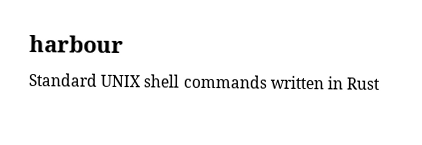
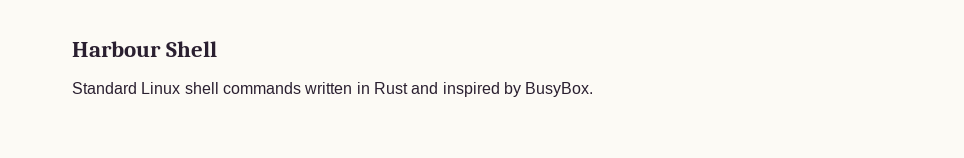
[29,35,124,54] harbour -> [72,41,218,57] Harbour Shell
[100,74,142,88] UNIX -> [141,82,181,94] Linux
(381, 83) none -> [411,82,594,97] and inspired by BusyBox.

